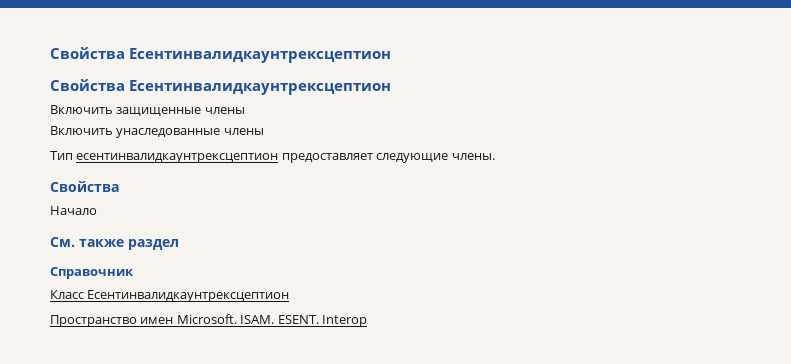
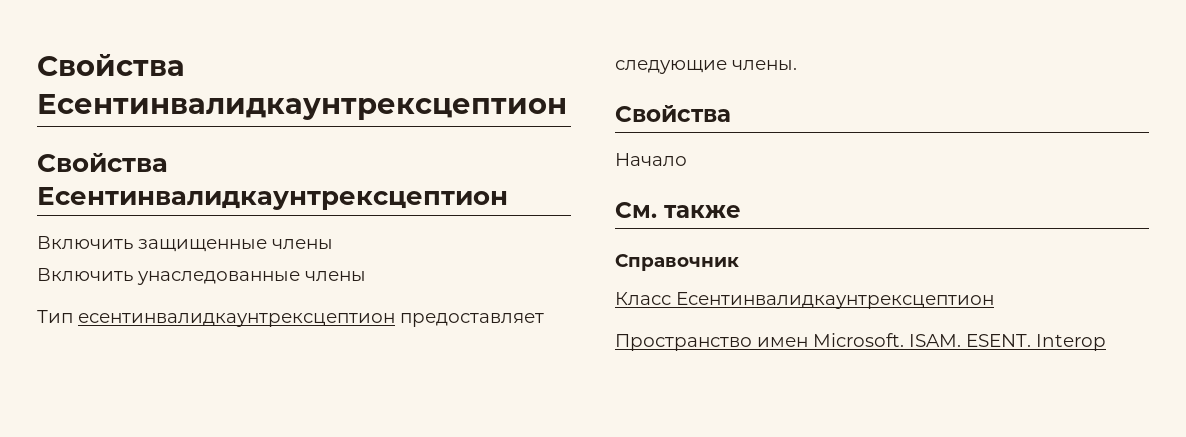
[128,239,179,250] раздел -> (741, 211) none

